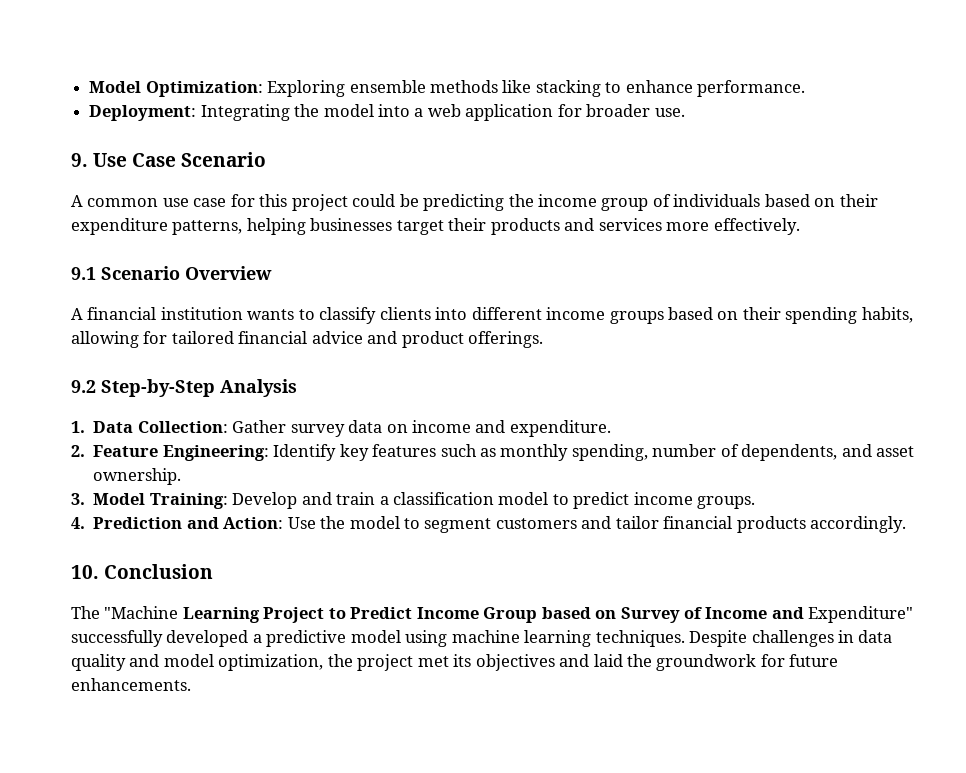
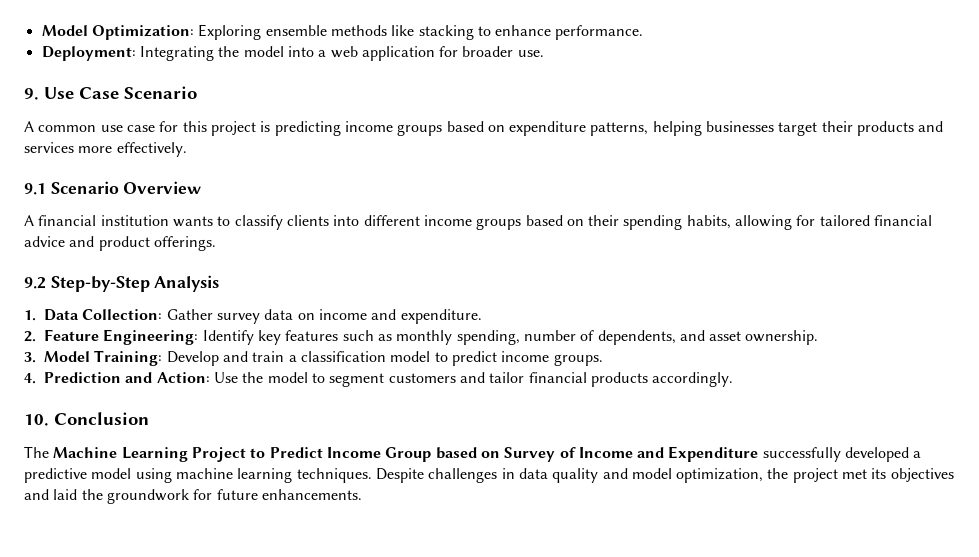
[352,194,878,211] could be predicting the income group of individuals based on their -> [260,121,505,136] is predicting income groups based on
[104,606,179,619] "Machine -> [53,447,118,458] Machine
[808,606,914,623] Expenditure" -> [668,446,759,462] Expenditure

